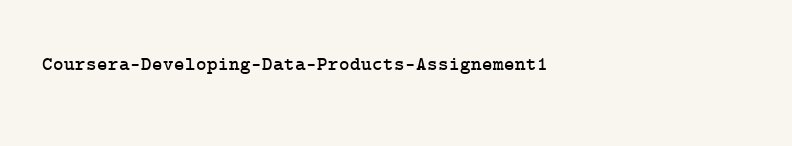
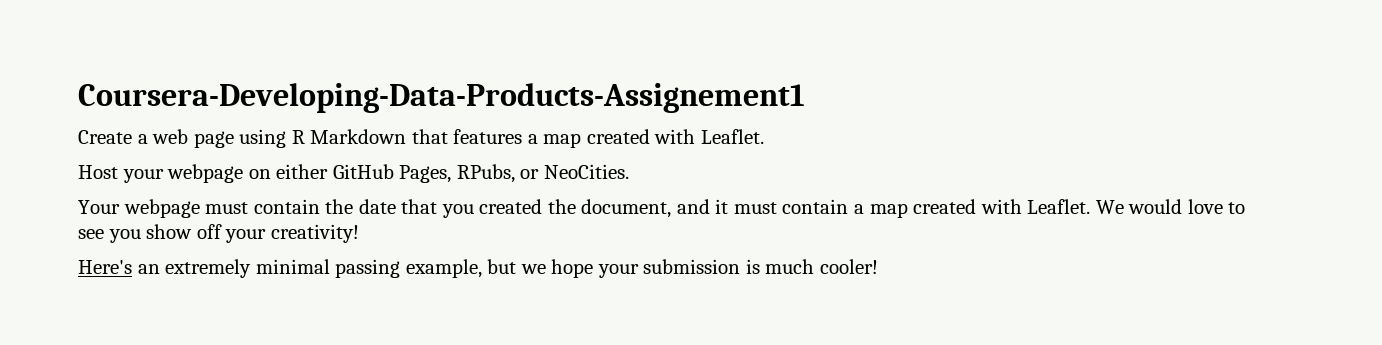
(548, 66) none -> [78,129,764,148] [78,164,629,183] [78,199,1246,218] [78,224,359,243] [78,259,878,278] // Create a web page using R Markdown that features a map created with Leaflet. // Host your webpage on either GitHub Pages, RPubs, or NeoCities. // Your webpage must contain the date that you created the document, and it must contain a map created with Leaflet. We would love to see you show off your creativity! // Here's an extremely minimal passing example, but we hope your submission is much cooler!

